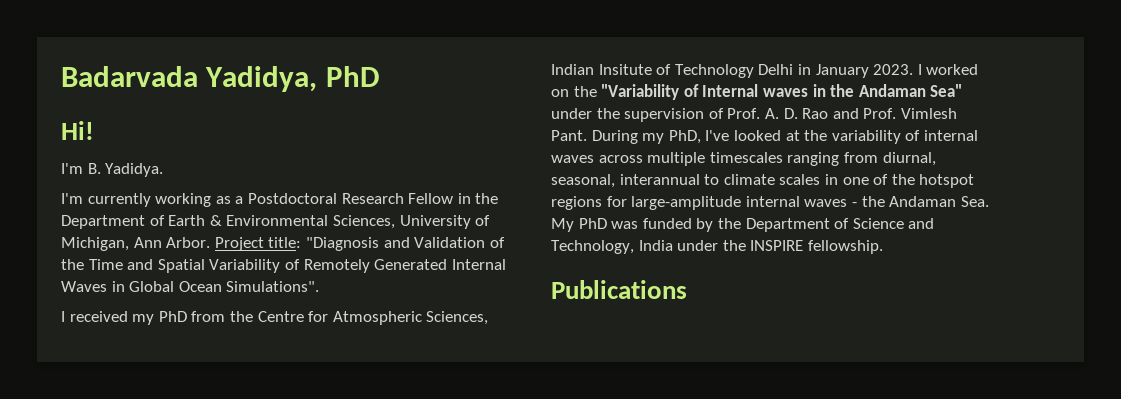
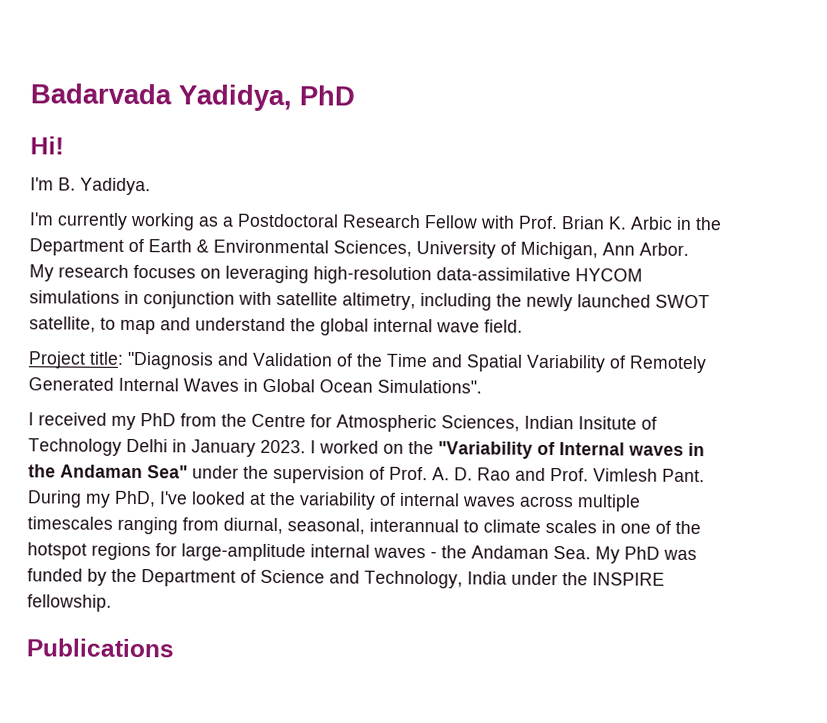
(454, 198) none -> [480,215,673,230] with Prof. Brian K. Arbic
(211, 242) none -> [29,264,643,285] [29,290,710,312] [29,316,523,336] // My research focuses on leveraging high-resolution data-assimilative HYCOM simulations in conjunction with satellite altimetry, including the newly launched SWOT satellite, to map and understand the global internal wave field. //

